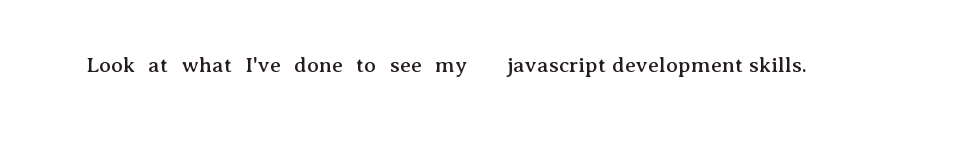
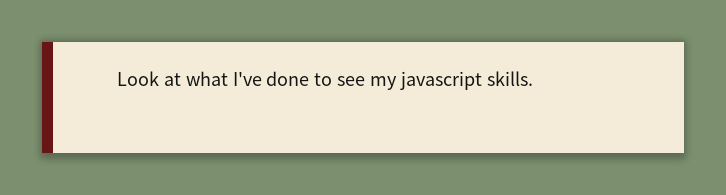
[611,57,743,77] development -> (482, 80) none

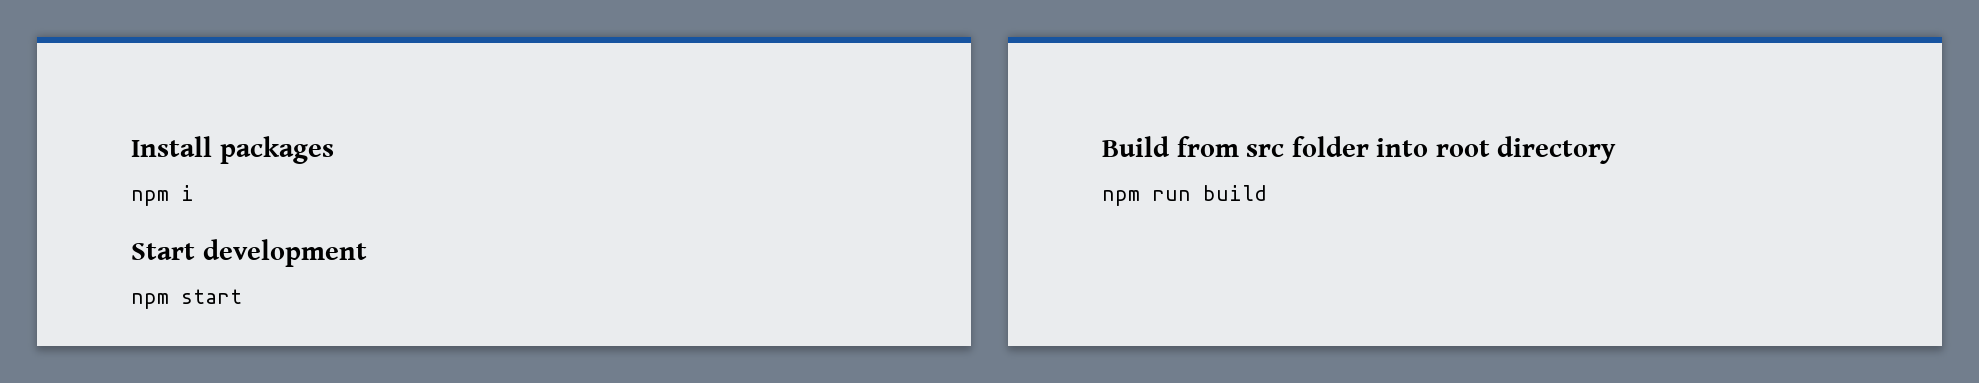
[117,71,533,90] Look at what I've done to see my javascript skills. -> [131,136,334,164] [131,185,194,206] [131,239,367,267] [131,289,242,309] [1102,136,1617,164] [1102,185,1267,206] Install packages // npm i // Start development // npm start // Build from src folder into root directory // npm run build

